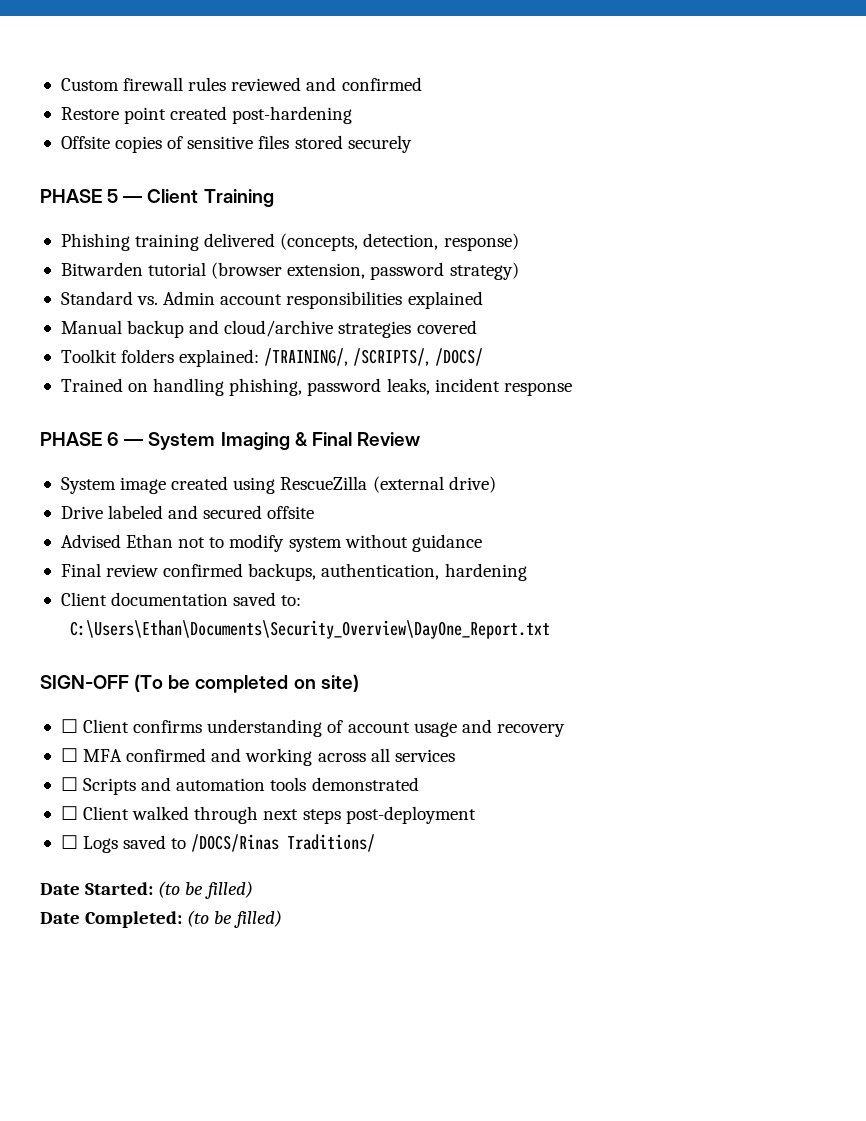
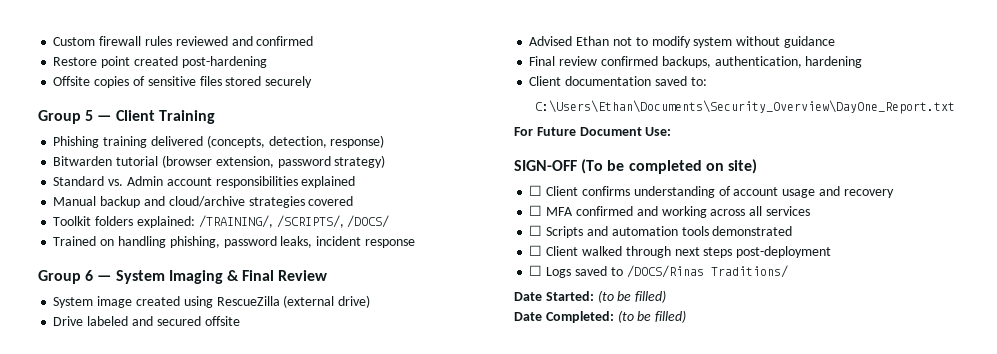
[40,189,102,203] PHASE -> [38,110,81,124] Group
[40,432,102,446] PHASE -> [38,270,81,284] Group
(551, 629) none -> [514,127,672,136] // For Future Document Use:

